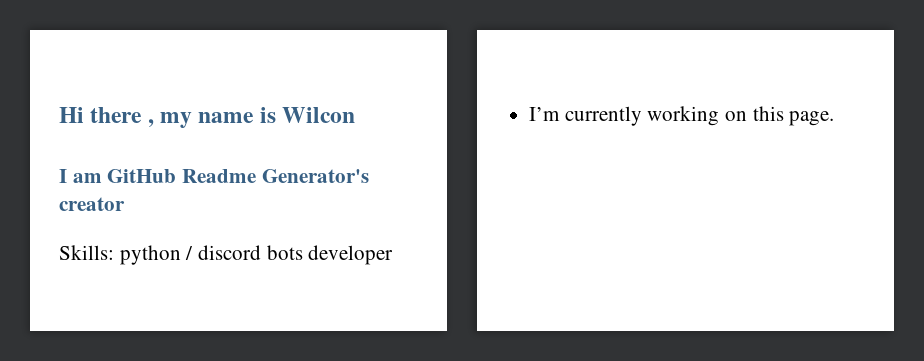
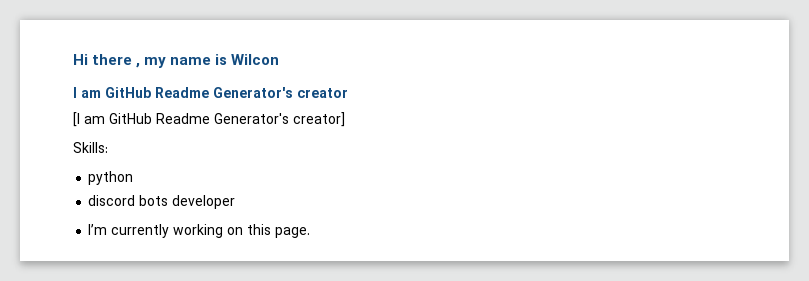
(125, 204) none -> [73,112,345,127] // [I am GitHub Readme Generator's creator]
(114, 252) none -> (108, 147) //
[185,246,194,260] / -> (134, 178) //

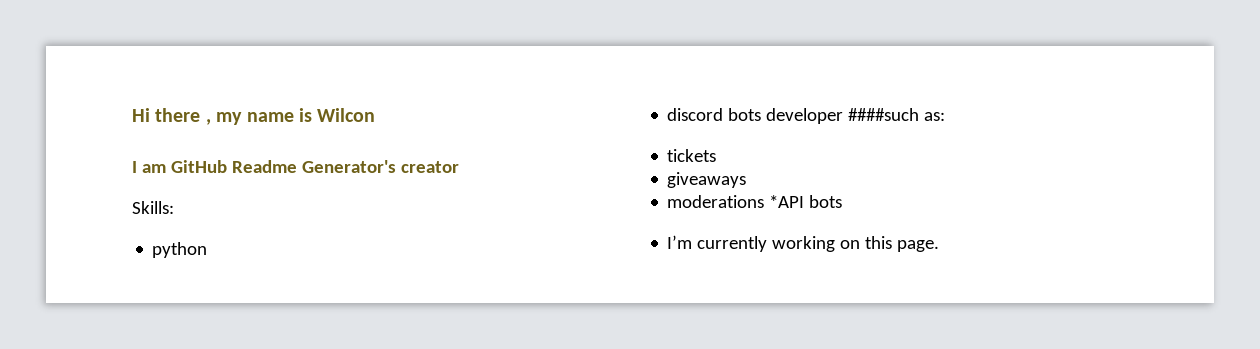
[73,112,345,127] // [I am GitHub Readme Generator's creator] -> (459, 167) none
(236, 202) none -> [848,108,946,121] [667,149,717,162] [667,172,747,188] [667,195,843,208] ####such as: // tickets // giveaways // moderations *API bots

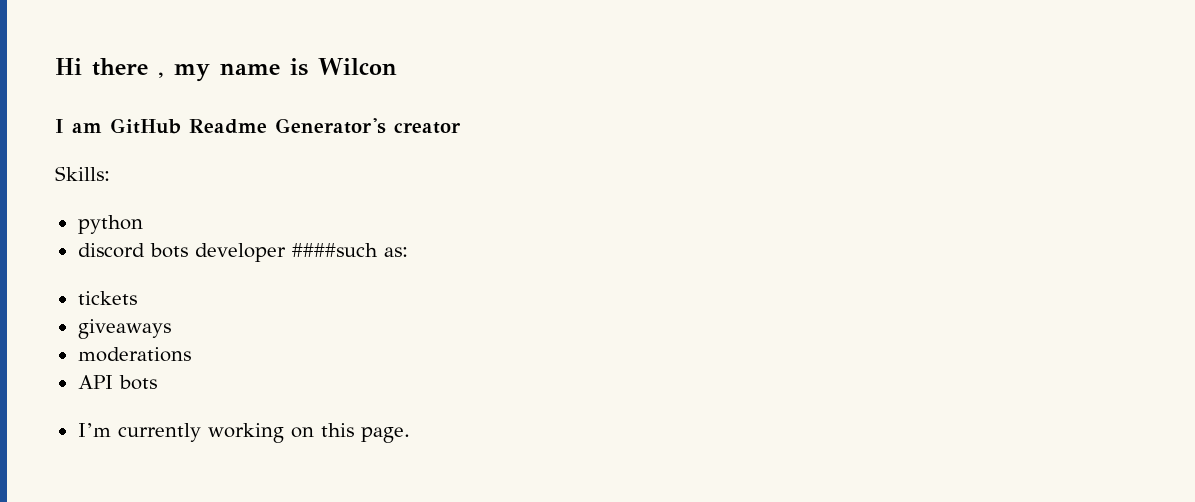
[769,195,805,208] *API -> [77,375,113,389] // API

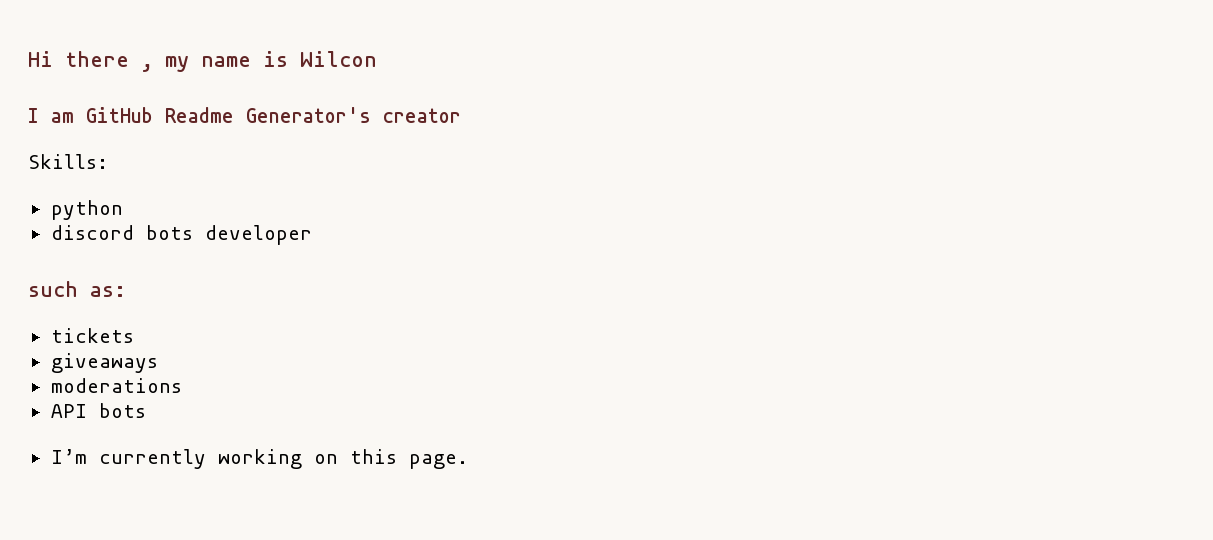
[291,243,378,257] ####such -> [28,281,78,297] // such

